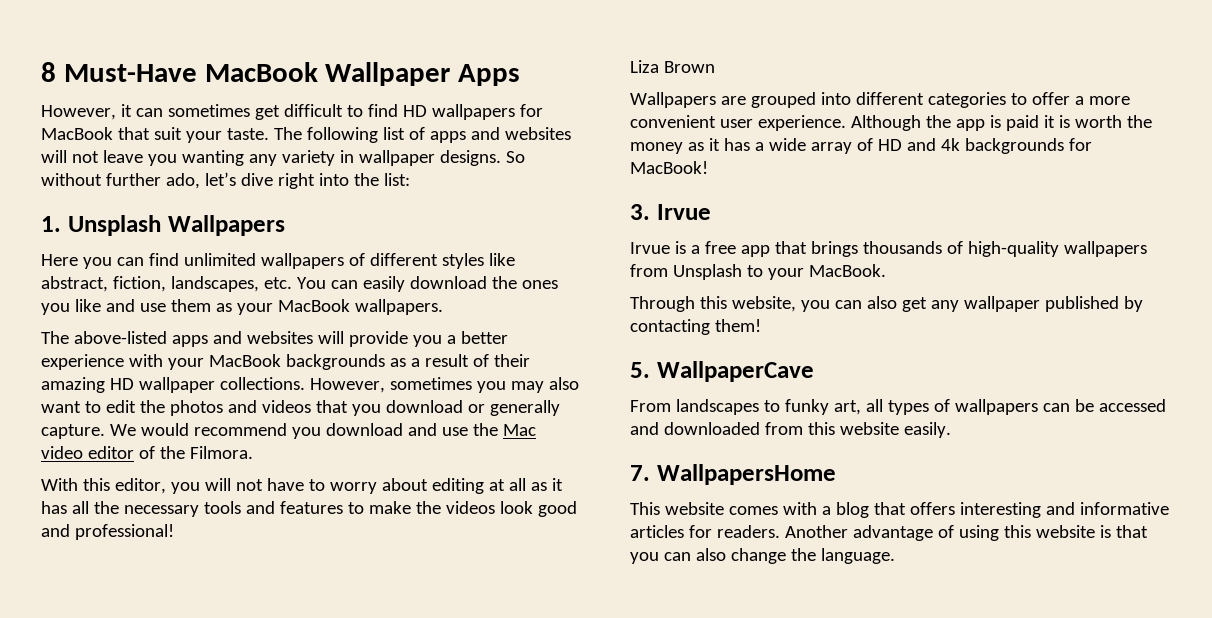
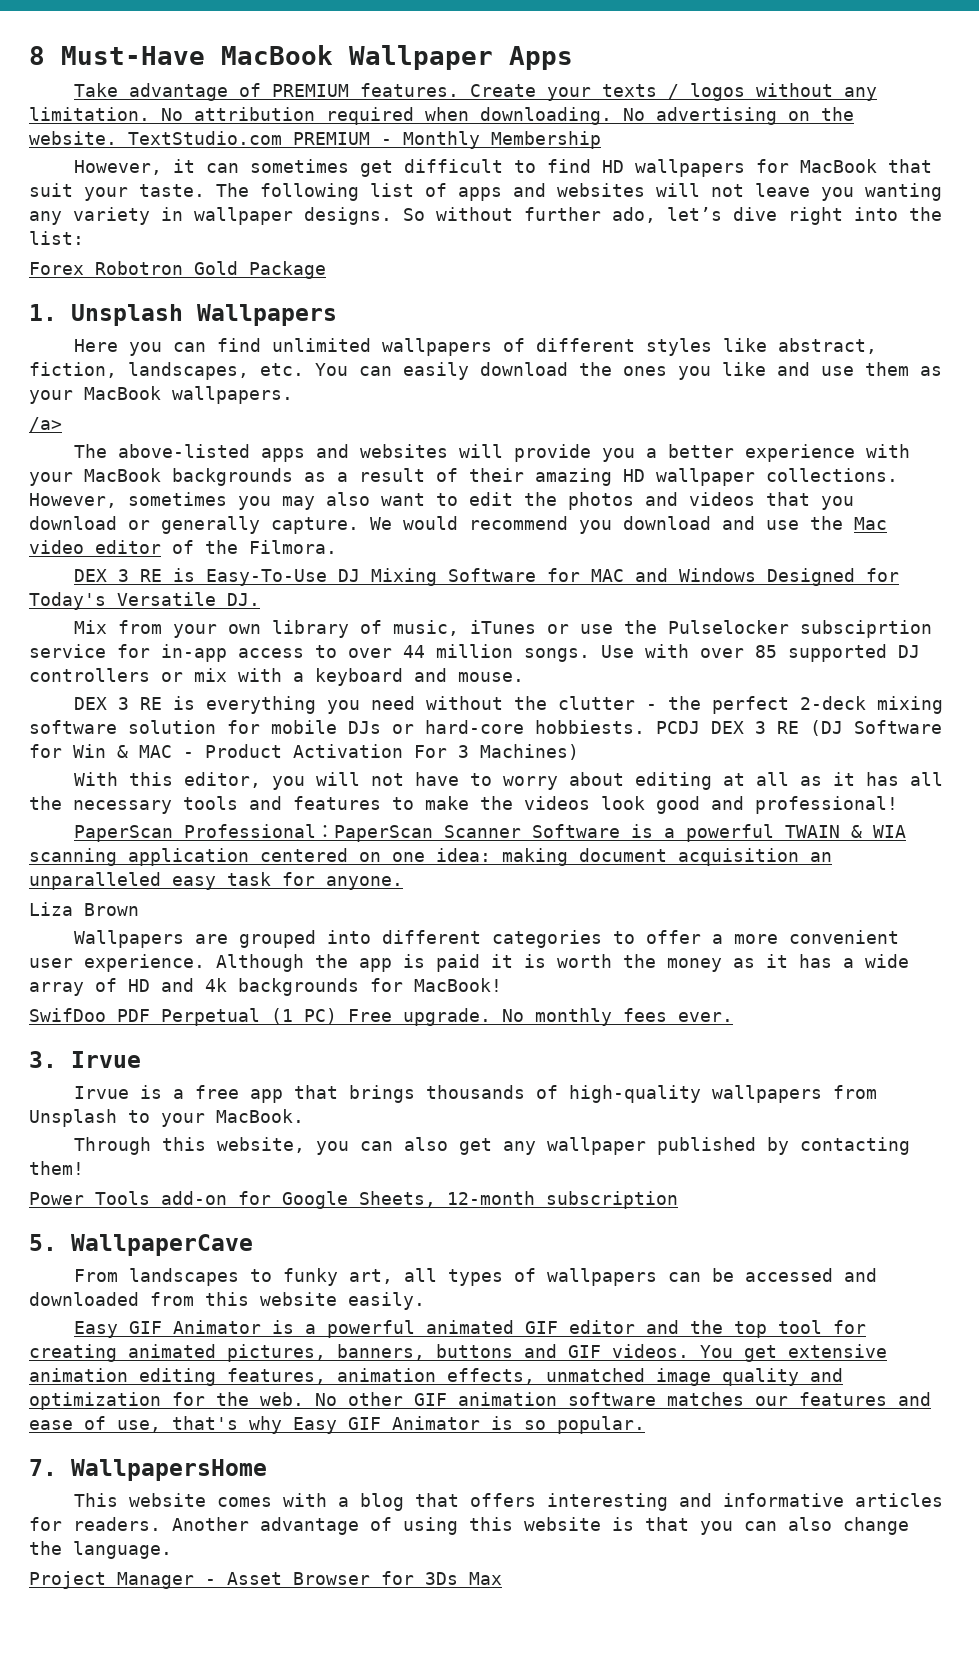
(521, 75) none -> [73,83,877,101] [29,107,854,125] [29,131,601,149] // Take advantage of PREMIUM features. Create your texts / logos without any limitation. No attribution required when downloading. No advertising on the website. TextStudio.com PREMIUM - Monthly Membership
(410, 179) none -> [29,261,326,279] // Forex Robotron Gold Package
(443, 307) none -> [29,417,62,432] // /a>
(253, 452) none -> [73,568,899,586] [29,592,260,610] [73,620,932,638] [29,644,920,662] [29,668,524,686] [73,696,943,714] [29,720,942,736] [29,744,579,760] // DEX 3 RE is Easy-To-Use DJ Mixing Software for MAC and Windows Designed for Today's Versatile DJ. // Mix from your own library of music, iTunes or use the Pulselocker subsciprtion service for in-app access to over 44 million songs. Use with over 85 supported DJ controllers or mix with a keyboard and mouse. // DEX 3 RE is everything you need without the clutter - the perfect 2-deck mixing software solution for mobile DJs or hard-core hobbiests. PCDJ DEX 3 RE (DJ Software for Win & MAC - Product Activation For 3 Machines)
(174, 532) none -> [73,824,906,842] [29,848,832,866] [29,872,403,890] // PaperScan Professional：PaperScan Scanner Software is a powerful TWAIN & WIA scanning application centered on one idea: making document acquisition an unparalleled easy task for anyone.
(708, 167) none -> [29,1008,733,1026] // SwifDoo PDF Perpetual (1 PC) Free upgrade. No monthly fees ever.
(761, 325) none -> [29,1191,678,1209] // Power Tools add-on for Google Sheets, 12-month subscription
(951, 430) none -> [73,1320,866,1338] [29,1344,887,1362] [29,1368,843,1386] [29,1392,931,1410] [29,1416,645,1434] // Easy GIF Animator is a powerful animated GIF editor and the top tool for creating animated pictures, banners, buttons and GIF videos. You get extensive animation editing features, animation effects, unmatched image quality and optimization for the web. No other GIF animation software matches our features and ease of use, that's why Easy GIF Animator is so popular.
(895, 556) none -> [29,1571,502,1589] // Project Manager - Asset Browser for 3Ds Max

